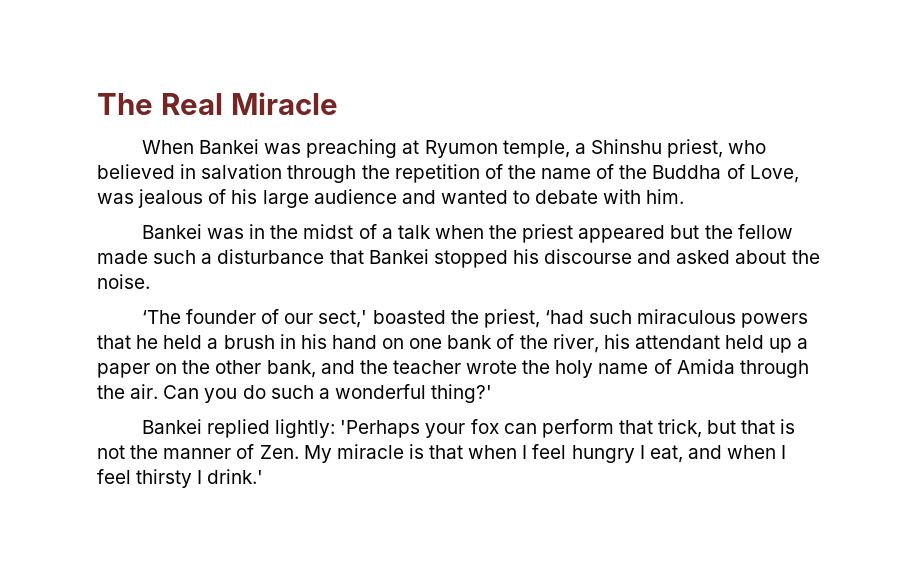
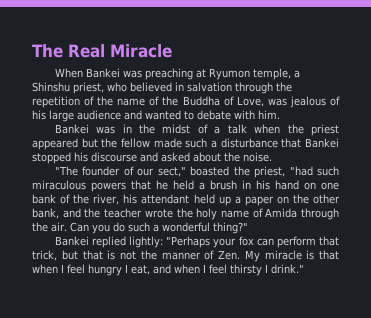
[141,310,181,324] ‘The -> [54,166,78,176] "The
[318,310,368,328] sect,' -> [157,166,186,177] sect,"
[544,310,584,324] ‘had -> [289,166,313,176] "had
[431,384,493,403] thing?' -> [213,222,248,234] thing?"
[340,420,421,438] 'Perhaps -> [166,236,211,248] "Perhaps
[207,469,264,484] drink.' -> [271,264,304,274] drink."

